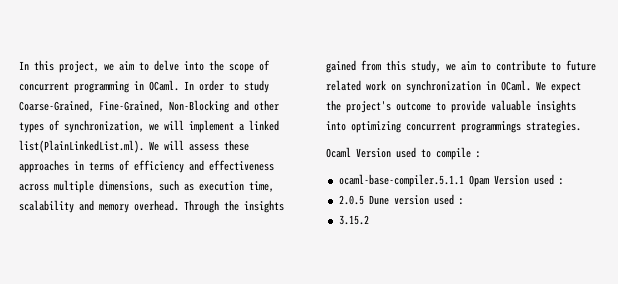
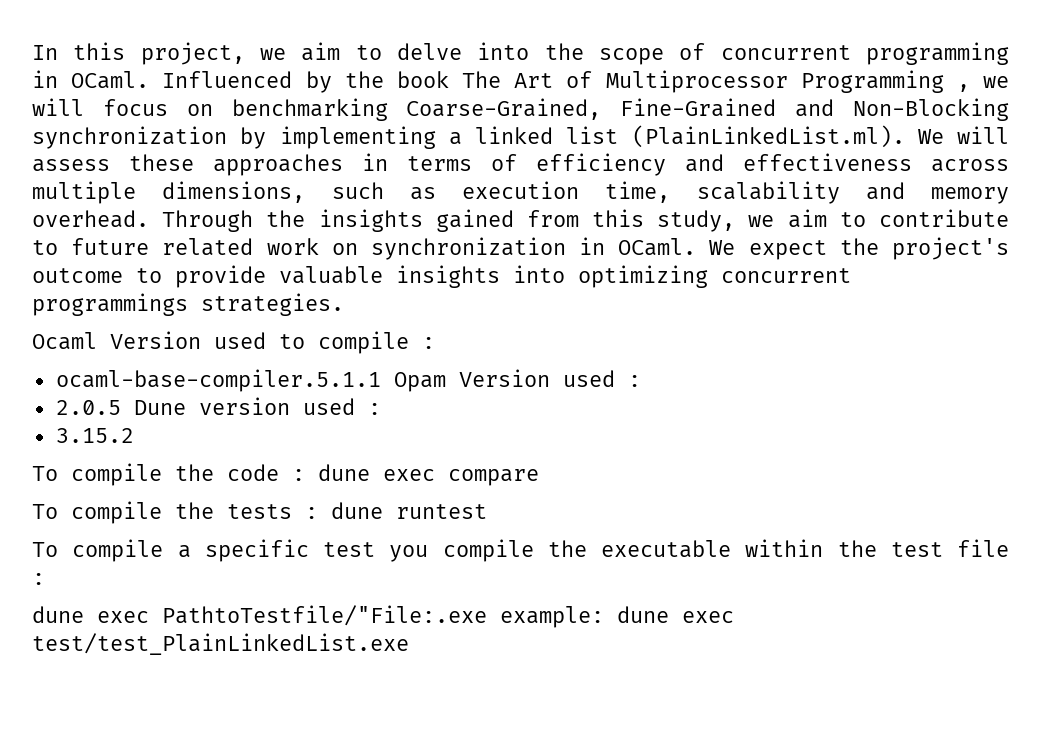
[184,80,269,93] [19,100,279,113] [19,120,279,133] [19,140,144,153] In order to study Coarse-Grained, Fine-Grained, Non-Blocking and other types of synchronization, we will implement a linked list(PlainLinkedList.ml). -> [162,70,1009,93] [32,98,1009,121] [32,125,905,149] Influenced by the book The Art of Multiprocessor Programming , we will focus on benchmarking Coarse-Grained, Fine-Grained and Non-Blocking synchronization by implementing a linked list (PlainLinkedList.ml).
(369, 220) none -> [32,463,539,486] [32,501,487,524] [32,539,1009,562] [32,573,45,585] [32,605,734,628] [32,633,409,655] // To compile the code : dune exec compare // To compile the tests : dune runtest // To compile a specific test you compile the executable within the test file : // dune exec PathtoTestfile/"File:.exe example: dune exec test/test_PlainLinkedList.exe

